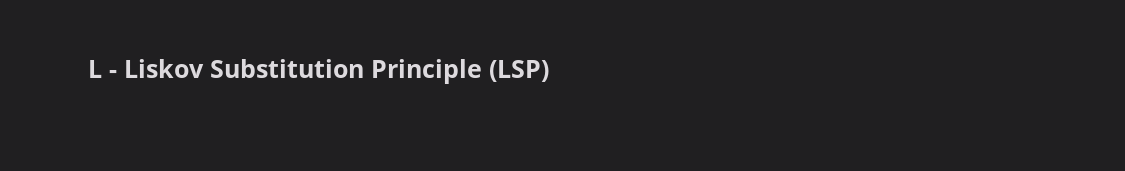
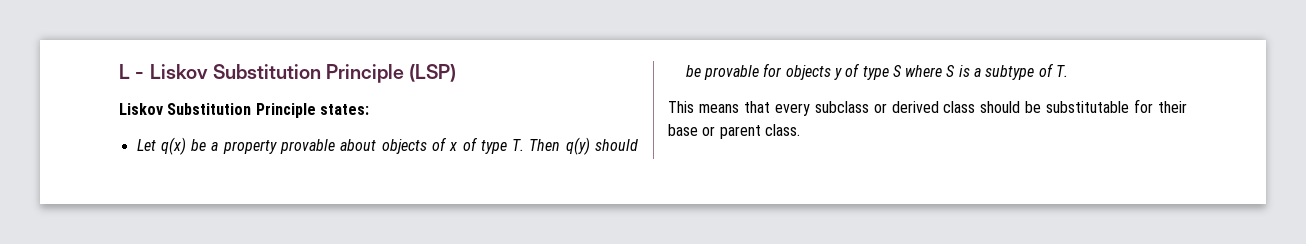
(549, 71) none -> [119,103,369,118] [136,137,639,155] [685,63,1069,80] [668,99,1187,116] [668,124,800,139] // Liskov Substitution Principle states: // Let q(x) be a property provable about objects of x of type T. Then q(y) should be provable for objects y of type S where S is a subtype of T. // This means that every subclass or derived class should be substitutable for their base or parent class.

